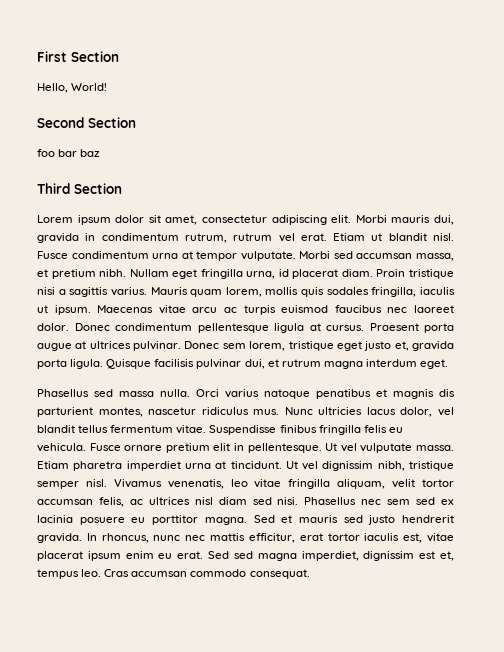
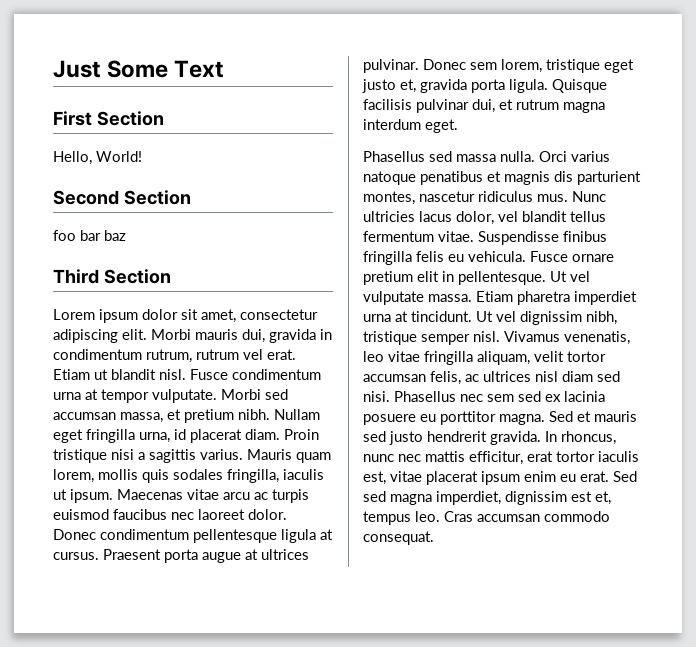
(37, 56) none -> [53,60,225,78] Just Some Text //

